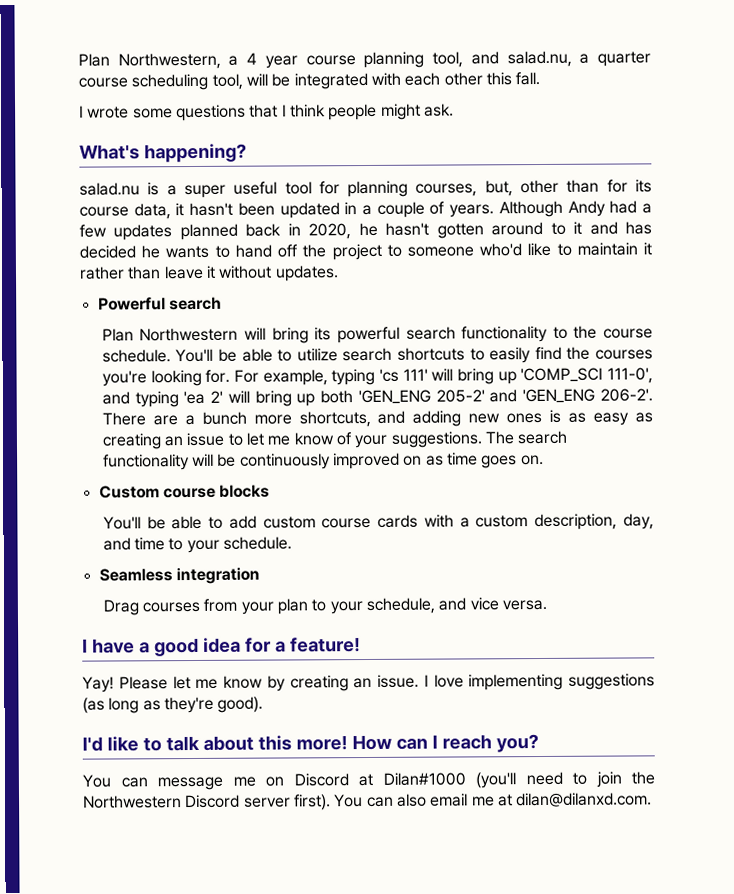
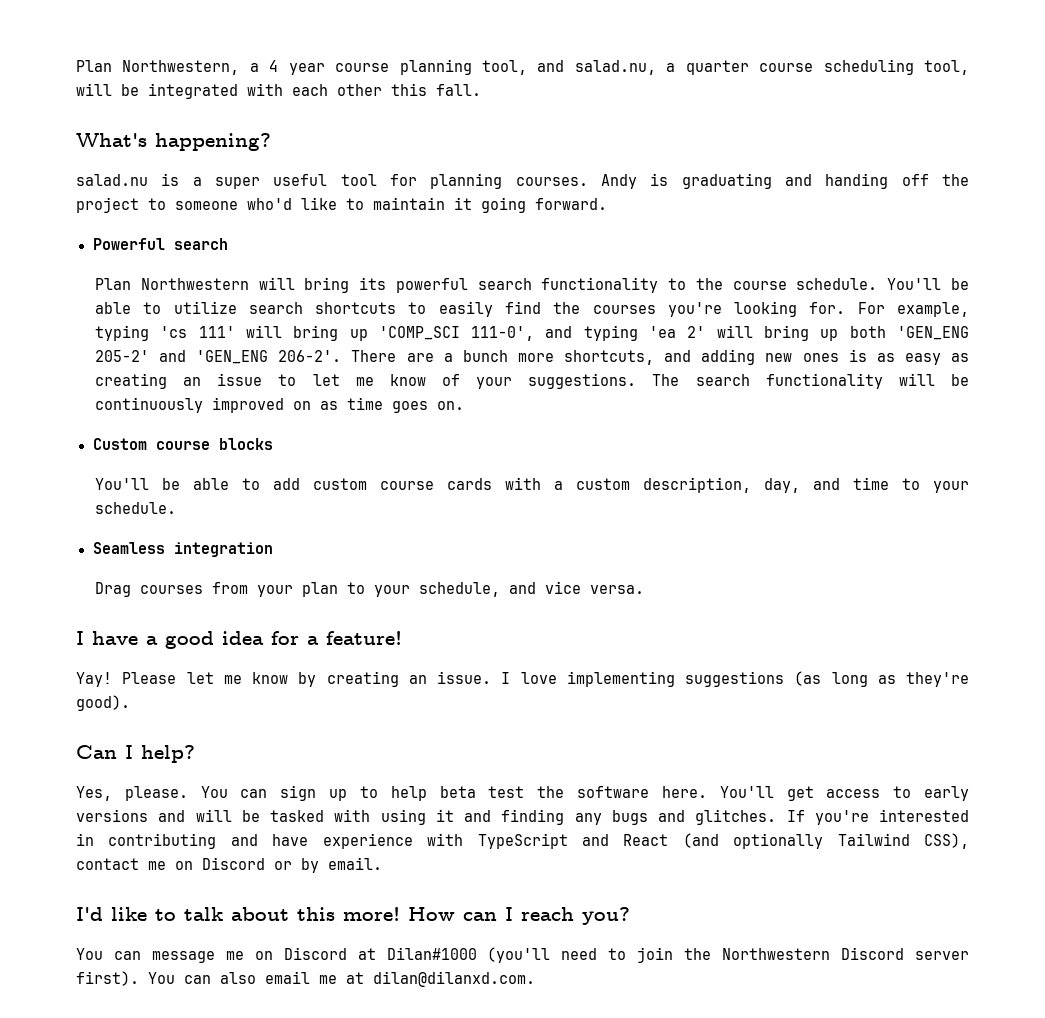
[79,103,454,122] // I wrote some questions that I think people might ask. -> (481, 90) none
[415,179,652,197] [79,200,652,220] [79,221,652,241] [79,244,272,259] courses, but, other than for its course data, it hasn't been updated in a couple of years. Although Andy had a few updates planned back in 2020, he hasn't gotten around to it and has decided he wants to hand -> [515,173,889,189] courses. Andy is graduating and handing
[79,265,339,282] rather than leave it without updates. -> [481,197,607,213] going forward.
(264, 704) none -> [76,745,195,763] [76,785,970,801] [76,809,969,825] [76,833,969,849] [76,857,382,873] // Can I help? // Yes, please. You can sign up to help beta test the software here. You'll get access to early versions and will be tasked with using it and finding any bugs and glitches. If you're interested in contributing and have experience with TypeScript and React (and optionally Tailwind CSS), contact me on Discord or by email.

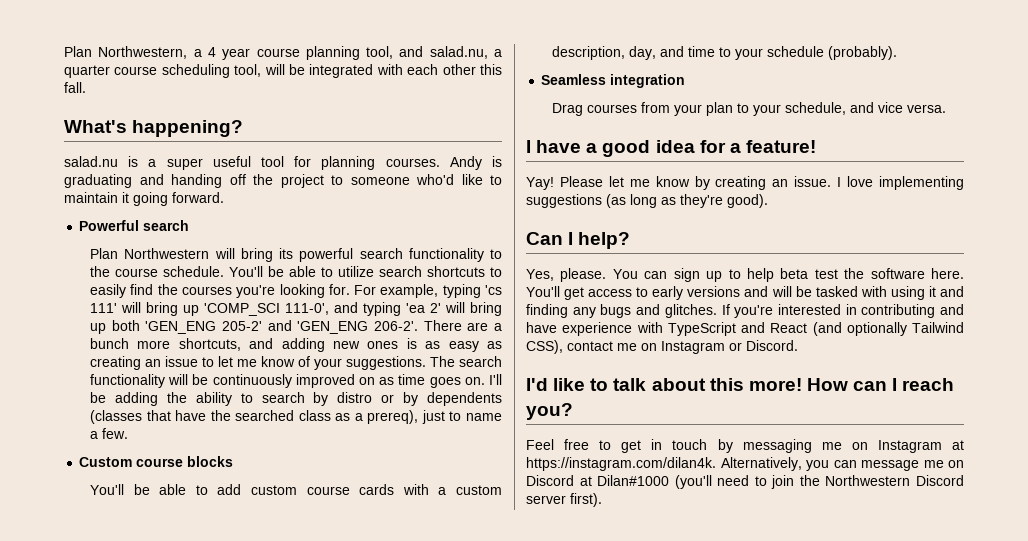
(464, 405) none -> [489,374,503,385] [89,392,502,406] [89,410,502,424] [89,428,128,439] I'll be adding the ability to search by distro or by dependents (classes that have the searched class as a prereq), just to name a few.
[94,502,176,514] schedule. -> [766,46,897,60] schedule (probably).
[202,857,382,873] Discord or by email. -> [661,340,798,354] Instagram or Discord.
[76,948,103,960] You -> [526,439,964,453] [526,457,829,471] Feel free to get in touch by messaging me on Instagram at https://instagram.com/dilan4k. Alternatively, you
[148,971,535,987] You can also email me at dilan@dilanxd.com. -> (602, 500) none

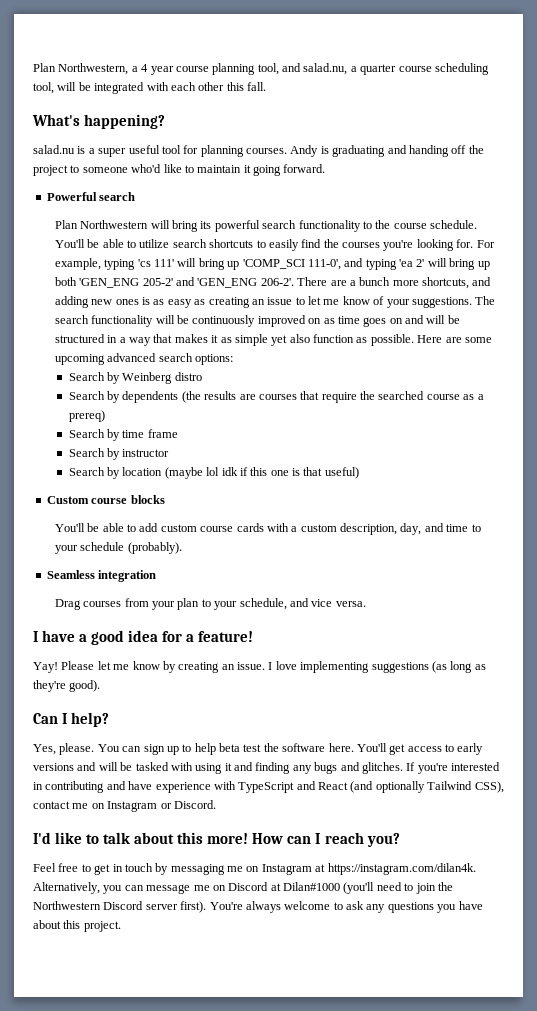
[464,374,503,385] [89,392,329,406] on. I'll be adding the ability to search by -> [389,315,460,324] [54,334,492,346] [54,353,234,365] [68,372,173,384] on and will be structured in a way that makes it as simple yet also function as possible. Here are some upcoming advanced search options: // Search by Weinberg
[381,394,395,403] or -> [68,391,105,400] // Search
[89,410,207,424] (classes that have -> [181,391,357,403] (the results are courses that require
[298,410,331,421] class -> [426,394,460,400] course
[367,410,502,424] [89,428,128,439] prereq), just to name a few. -> [68,410,105,422] [68,429,178,441] [68,448,170,460] [68,467,359,479] prereq) // Search by time frame // Search by instructor // Search by location (maybe lol idk if this one is that useful)
(602, 500) none -> [209,901,483,913] [33,920,121,932] You're always welcome to ask any questions you have about this project.

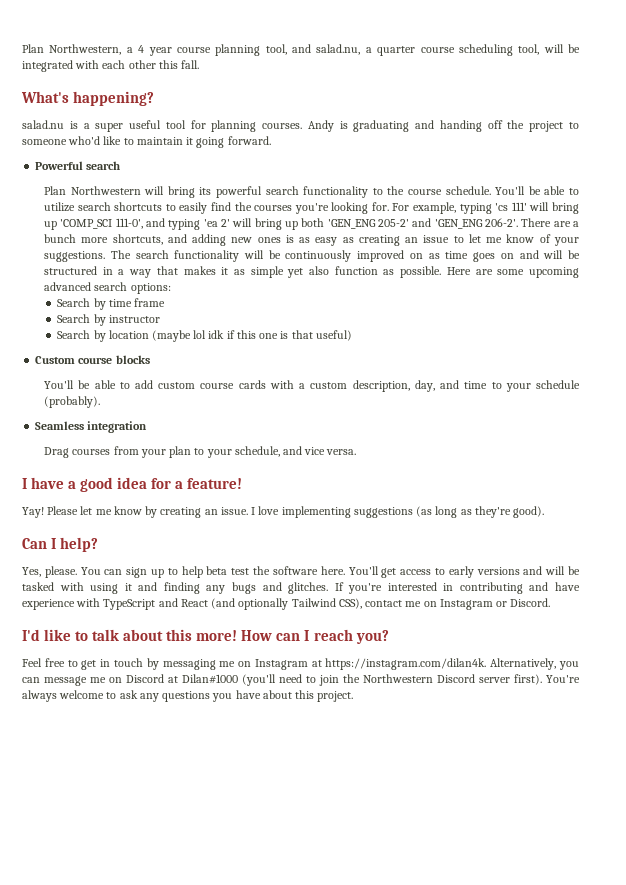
[68,372,202,384] [68,391,484,403] [68,410,105,422] // Search by Weinberg distro // Search by dependents (the results are courses that require the searched course as a prereq) -> (171, 288) none

